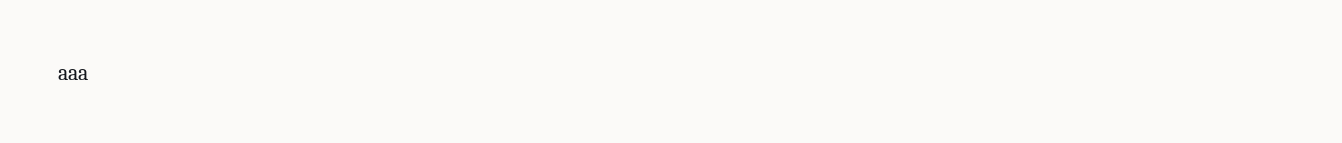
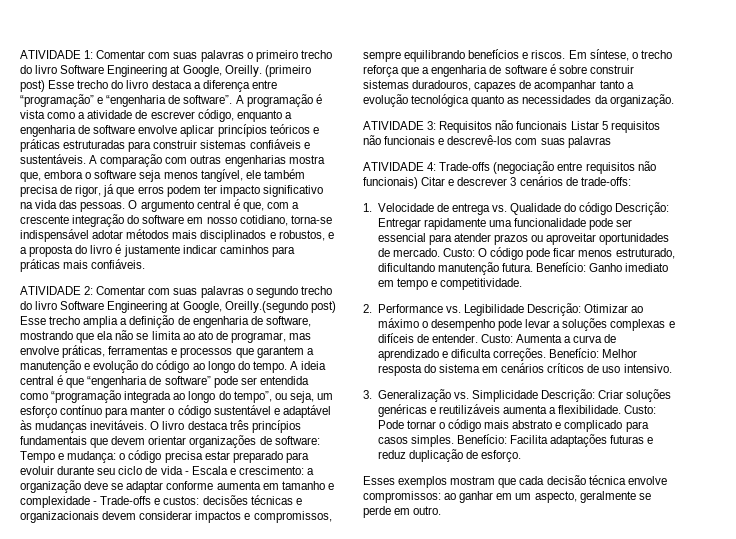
[58,69,88,80] aaa -> [20,50,332,62] [20,65,311,77] [20,80,277,92] [20,94,322,107] [20,109,292,122] [20,124,319,137] [20,139,310,152] [20,154,325,167] [20,169,305,182] [20,184,323,197] [20,199,300,212] [20,214,332,227] [20,229,334,242] [20,244,295,257] [20,259,146,272] [20,286,332,298] [20,301,336,313] [20,315,311,328] [20,330,312,343] [20,345,314,358] [20,360,327,373] [20,375,309,388] [20,390,333,403] [20,405,331,418] [20,420,301,433] [20,435,320,448] [20,450,309,463] [20,466,315,475] [20,480,334,493] [20,495,302,508] [20,511,332,523] [363,49,672,62] [363,64,634,77] [363,80,634,92] [363,94,674,107] [363,120,660,133] [363,135,611,148] [363,161,656,174] [363,176,631,189] [363,202,670,215] [377,218,633,230] [377,233,670,245] [377,247,675,260] [377,262,669,275] [377,278,523,290] [363,303,644,316] [377,318,675,331] [377,333,617,343] [377,348,638,361] [377,363,672,376] [363,389,672,402] [377,404,657,417] [377,419,649,432] [377,434,654,447] [377,449,522,462] [363,475,667,488] [363,491,651,503] [363,506,442,518] ATIVIDADE 1: Comentar com suas palavras o primeiro trecho do livro Software Engineering at Google, Oreilly. (primeiro post) Esse trecho do livro destaca a diferença entre “programação” e “engenharia de software”. A programação é vista como a atividade de escrever código, enquanto a engenharia de software envolve aplicar princípios teóricos e práticas estruturadas para construir sistemas confiáveis e sustentáveis. A comparação com outras engenharias mostra que, embora o software seja menos tangível, ele também precisa de rigor, já que erros podem ter impacto significativo na vida das pessoas. O argumento central é que, com a crescente integração do software em nosso cotidiano, torna-se indispensável adotar métodos mais disciplinados e robustos, e a proposta do livro é justamente indicar caminhos para práticas mais confiáveis. // ATIVIDADE 2: Comentar com suas palavras o segundo trecho do livro Software Engineering at Google, Oreilly.(segundo post) Esse trecho amplia a definição de engenharia de software, mostrando que ela não se limita ao ato de programar, mas envolve práticas, ferramentas e processos que garantem a manutenção e evolução do código ao longo do tempo. A ideia central é que “engenharia de software” pode ser entendida como “programação integrada ao longo do tempo”, ou seja, um esforço contínuo para manter o código sustentável e adaptável às mudanças inevitáveis. O livro destaca três princípios fundamentais que devem orientar organizações de software: Tempo e mudança: o código precisa estar preparado para evoluir durante seu ciclo de vida - Escala e crescimento: a organização deve se adaptar conforme aumenta em tamanho e complexidade - Trade-offs e custos: decisões técnicas e organizacionais devem considerar impactos e compromissos, sempre equilibrando benefícios e riscos. Em síntese, o trecho reforça que a engenharia de software é sobre construir sistemas duradouros, capazes de acompanhar tanto a evolução tecnológica quanto as necessidades da organização. // ATIVIDADE 3: Requisitos não funcionais Listar 5 requisitos não funcionais e descrevê-los com suas palavras // ATIVIDADE 4: Trade-offs (negociação entre requisitos não funcionais) Citar e descrever 3 cenários de trade-offs: // 1. Velocidade de entrega vs. Qualidade do código Descrição: Entregar rapidamente uma funcionalidade pode ser essencial para atender prazos ou aproveitar oportunidades de mercado. Custo: O código pode ficar menos estruturado, dificultando manutenção futura. Benefício: Ganho imediato em tempo e competitividade. // 2. Performance vs. Legibilidade Descrição: Otimizar ao máximo o desempenho pode levar a soluções complexas e difíceis de entender. Custo: Aumenta a curva de aprendizado e dificulta correções. Benefício: Melhor resposta do sistema em cenários críticos de uso intensivo. // 3. Generalização vs. Simplicidade Descrição: Criar soluções genéricas e reutilizáveis aumenta a flexibilidade. Custo: Pode tornar o código mais abstrato e complicado para casos simples. Benefício: Facilita adaptações futuras e reduz duplicação de esforço. // Esses exemplos mostram que cada decisão técnica envolve compromissos: ao ganhar em um aspecto, geralmente se perde em outro.

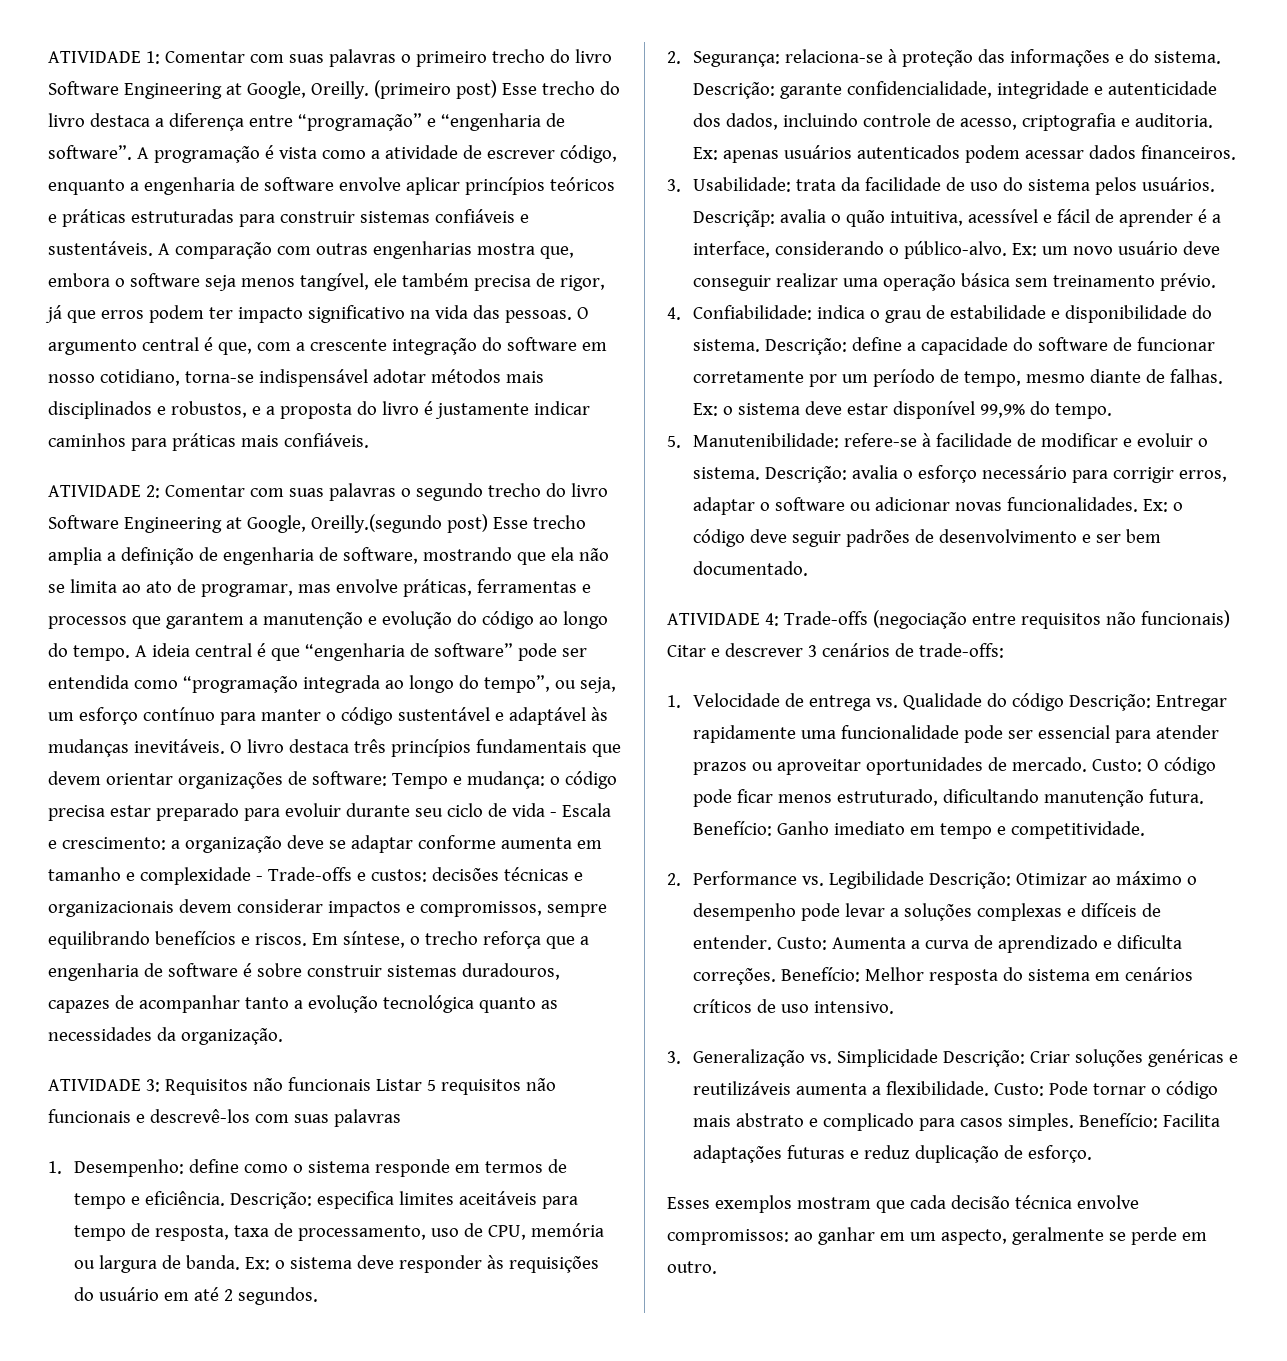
(611, 142) none -> [48,1159,568,1177] [74,1191,579,1209] [74,1223,605,1241] [74,1255,600,1273] [74,1287,319,1305] [667,49,1222,67] [693,81,1218,99] [693,113,1214,131] [693,145,1237,163] [667,177,1216,195] [693,209,1222,227] [693,241,1221,259] [693,273,1217,291] [667,305,1213,323] [693,337,1216,355] [693,369,1224,387] [693,401,1113,419] [667,433,1209,448] [693,465,1228,483] [693,497,1184,515] [693,529,1162,547] [693,561,809,576] // 1. Desempenho: define como o sistema responde em termos de tempo e eficiência. Descrição: especifica limites aceitáveis para tempo de resposta, taxa de processamento, uso de CPU, memória ou largura de banda. Ex: o sistema deve responder às requisições do usuário em até 2 segundos. // 2. Segurança: relaciona-se à proteção das informações e do sistema. Descrição: garante confidencialidade, integridade e autenticidade dos dados, incluindo controle de acesso, criptografia e auditoria. Ex: apenas usuários autenticados podem acessar dados financeiros. // 3. Usabilidade: trata da facilidade de uso do sistema pelos usuários. Descriçãp: avalia o quão intuitiva, acessível e fácil de aprender é a interface, considerando o público-alvo. Ex: um novo usuário deve conseguir realizar uma operação básica sem treinamento prévio. // 4. Confiabilidade: indica o grau de estabilidade e disponibilidade do sistema. Descrição: define a capacidade do software de funcionar corretamente por um período de tempo, mesmo diante de falhas. Ex: o sistema deve estar disponível 99,9% do tempo. // 5. Manutenibilidade: refere-se à facilidade de modificar e evoluir o sistema. Descrição: avalia o esforço necessário para corrigir erros, adaptar o software ou adicionar novas funcionalidades. Ex: o código deve seguir padrões de desenvolvimento e ser bem documentado.

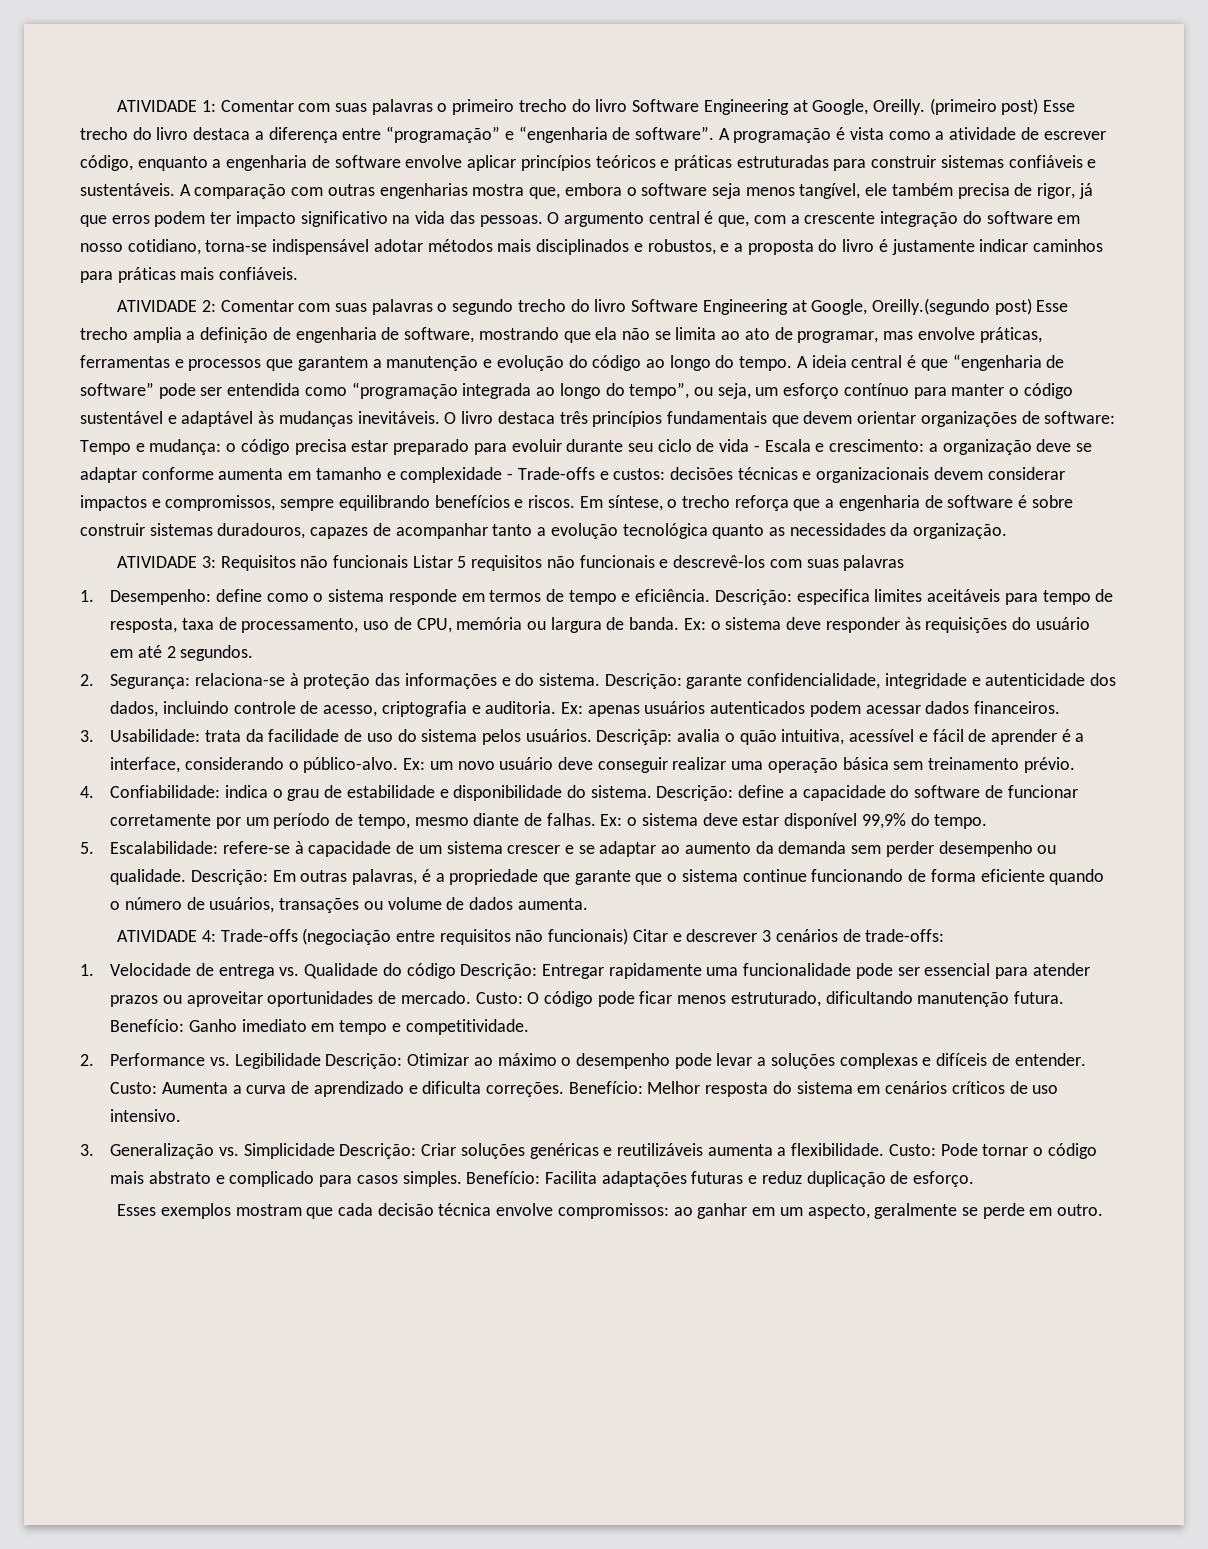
[693,433,840,448] Manutenibilidade: -> [110,841,219,854] Escalabilidade:
[936,433,1209,447] [693,465,1228,483] [693,497,1184,515] [693,529,1162,547] [693,561,809,576] facilidade de modificar e evoluir o sistema. Descrição: avalia o esforço necessário para corrigir erros, adaptar o software ou adicionar novas funcionalidades. Ex: o código deve seguir padrões de desenvolvimento e ser bem documentado. -> [308,841,1057,857] [110,869,1105,885] [110,897,588,913] capacidade de um sistema crescer e se adaptar ao aumento da demanda sem perder desempenho ou qualidade. Descrição: Em outras palavras, é a propriedade que garante que o sistema continue funcionando de forma eficiente quando o número de usuários, transações ou volume de dados aumenta.

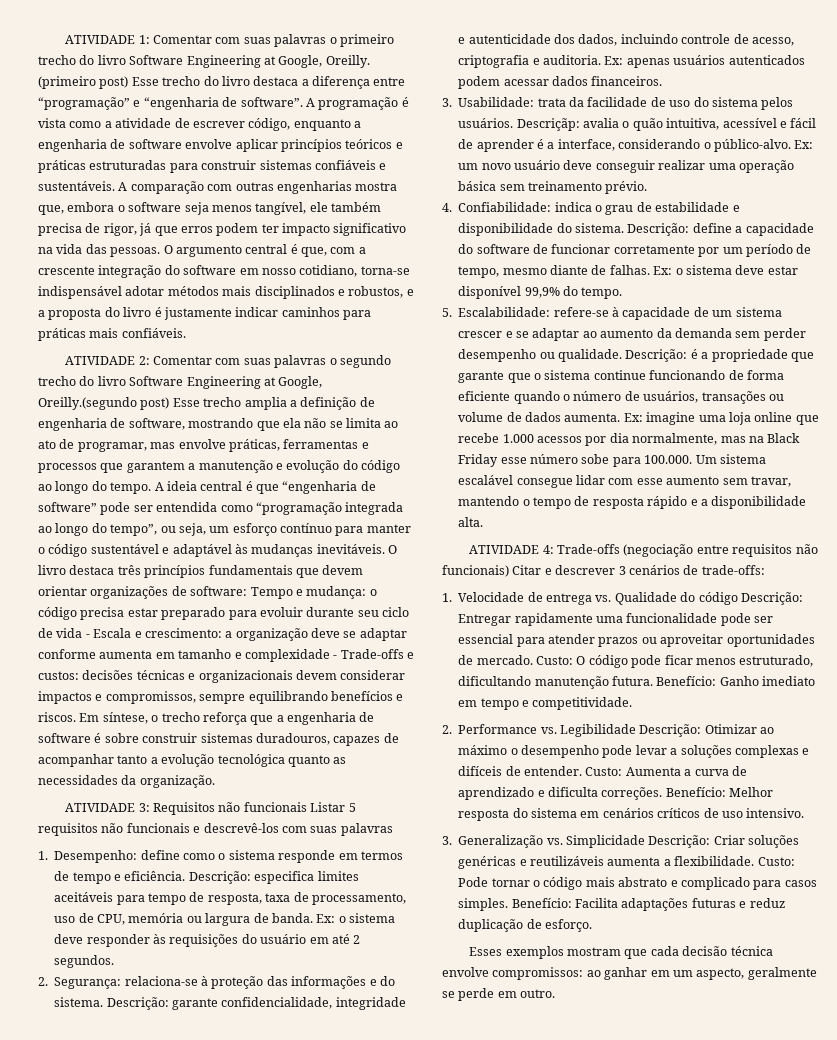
[272,869,418,885] Em outras palavras, -> (688, 355) none
(588, 904) none -> [623,412,819,425] [458,433,801,446] [458,454,766,467] [458,475,791,488] [458,496,807,509] [458,517,484,527] Ex: imagine uma loja online que recebe 1.000 acessos por dia normalmente, mas na Black Friday esse número sobe para 100.000. Um sistema escalável consegue lidar com esse aumento sem travar, mantendo o tempo de resposta rápido e a disponibilidade alta.

